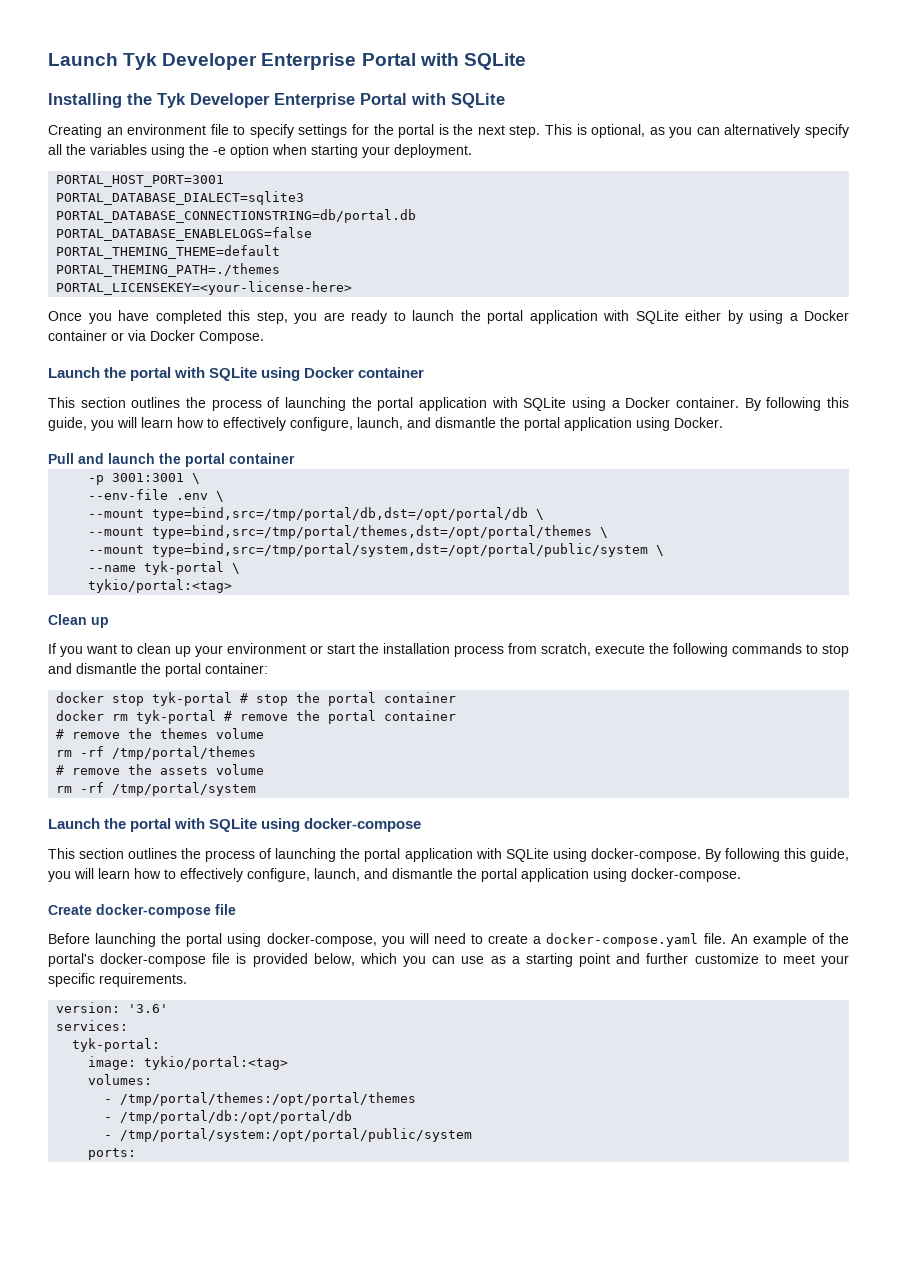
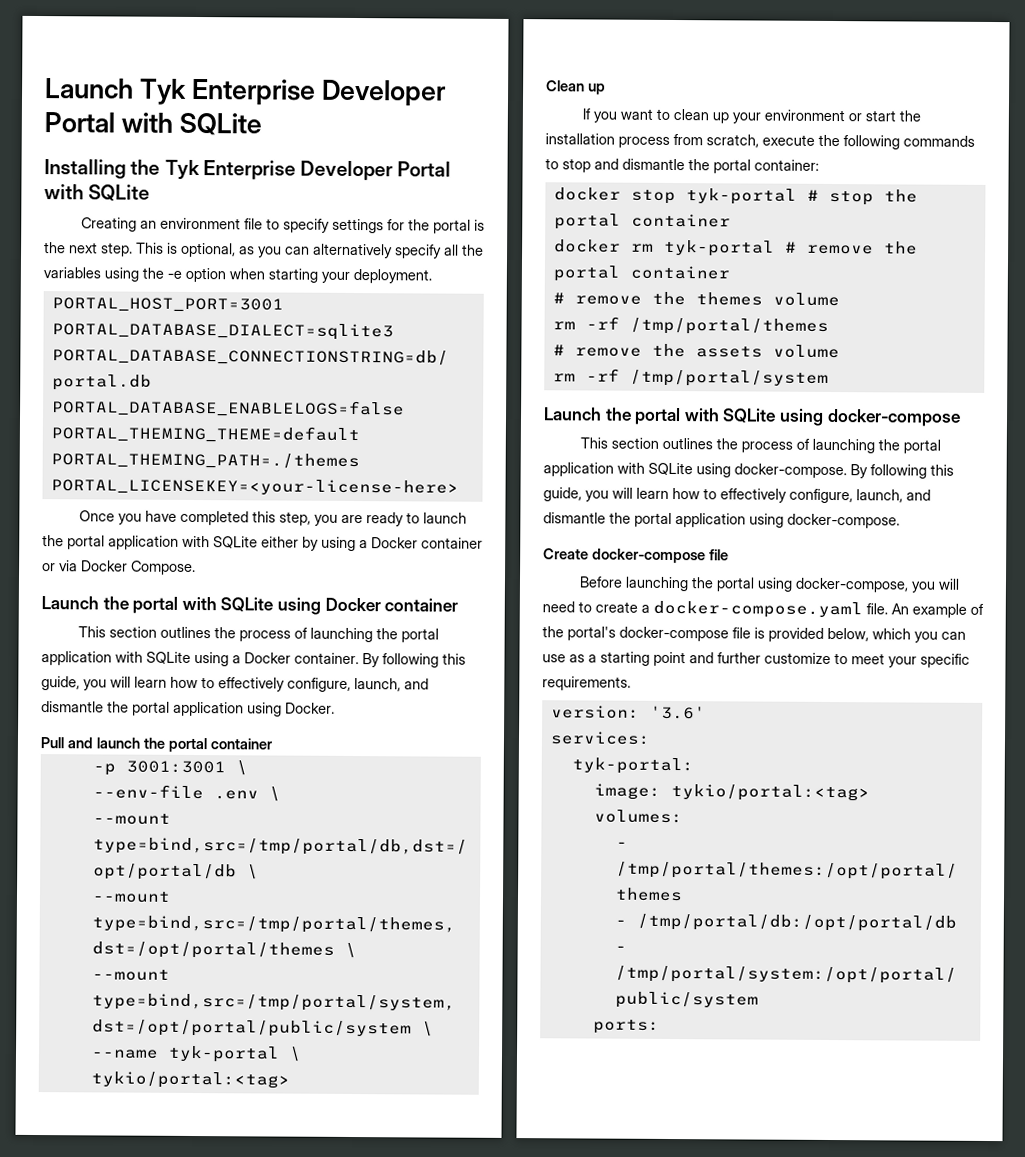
[162,53,357,70] Developer Enterprise -> [191,78,447,107] Enterprise Developer
[190,93,355,108] Developer Enterprise -> [202,160,394,181] Enterprise Developer

